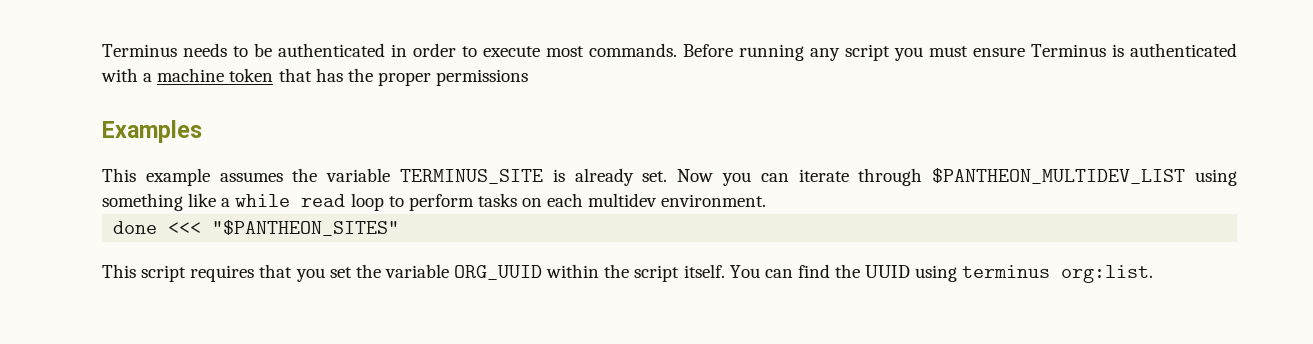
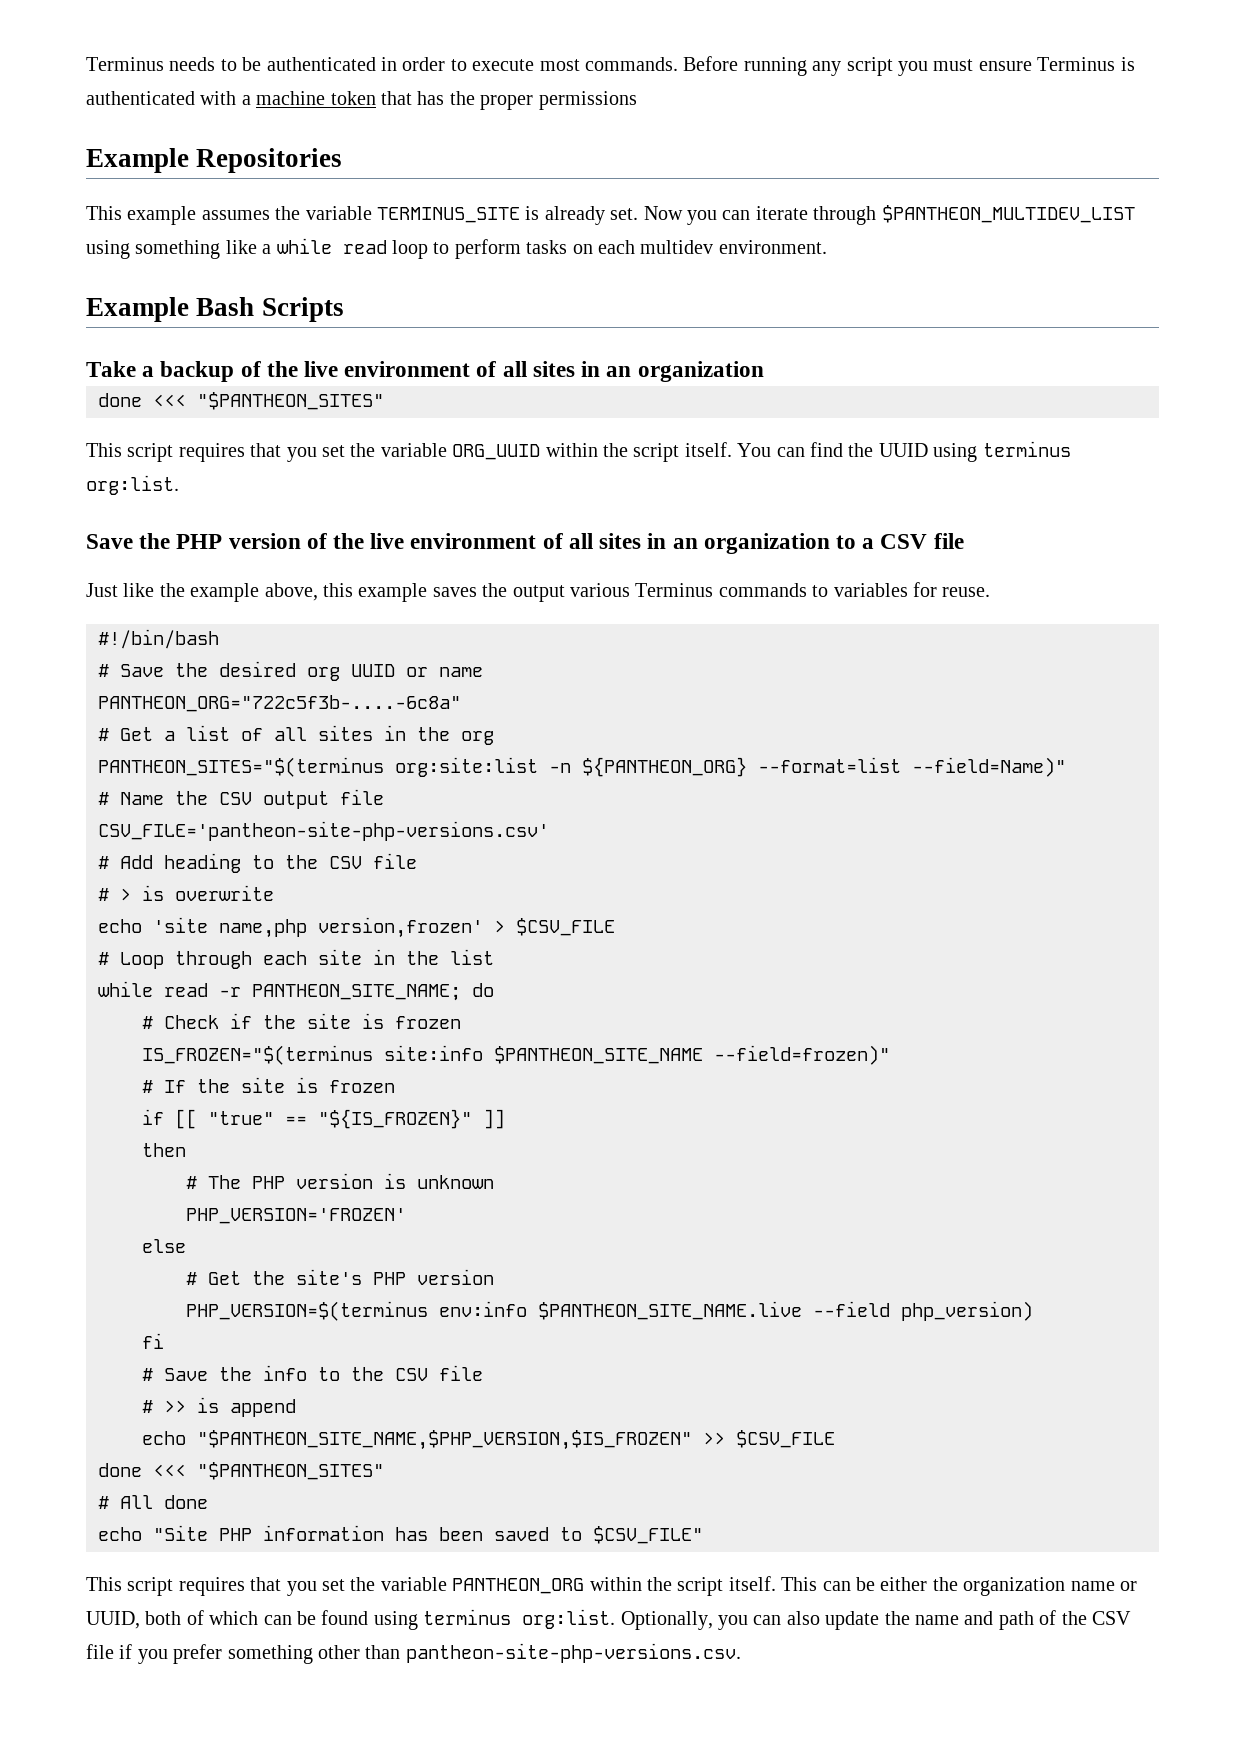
[102,120,202,143] Examples -> [86,148,343,173] Example Repositories
(767, 200) none -> [86,297,344,322] [86,361,764,382] // Example Bash Scripts // Take a backup of the live environment of all sites in an organization
(1154, 274) none -> [86,533,964,554] [86,582,991,602] [98,629,219,649] [98,661,483,681] [98,695,461,712] [98,725,494,745] [98,757,1066,777] [98,789,384,809] [98,821,549,841] [98,853,417,873] [98,885,274,901] [98,917,615,938] [98,949,494,969] [98,981,494,1001] [142,1013,461,1029] [142,1045,890,1065] [142,1077,395,1093] [142,1109,505,1129] [142,1143,186,1157] [186,1173,494,1189] [186,1208,406,1224] [142,1239,186,1253] [186,1269,494,1285] [186,1301,1033,1321] [142,1333,164,1349] [142,1365,483,1381] [142,1397,296,1417] [142,1430,835,1450] [98,1462,384,1480] [98,1495,208,1509] [98,1525,703,1544] [86,1576,1137,1596] [86,1609,1131,1630] [86,1643,741,1664] // Save the PHP version of the live environment of all sites in an organization to a CSV file // Just like the example above, this example saves the output various Terminus commands to variables for reuse. // #!/bin/bash // # Save the desired org UUID or name // PANTHEON_ORG="722c5f3b-....-6c8a" // # Get a list of all sites in the org // PANTHEON_SITES="$(terminus org:site:list -n ${PANTHEON_ORG} --format=list --field=Name)" // # Name the CSV output file // CSV_FILE='pantheon-site-php-versions.csv' // # Add heading to the CSV file // # > is overwrite // echo 'site name,php version,frozen' > $CSV_FILE // # Loop through each site in the list // while read -r PANTHEON_SITE_NAME; do // # Check if the site is frozen // IS_FROZEN="$(terminus site:info $PANTHEON_SITE_NAME --field=frozen)" // # If the site is frozen // if [[ "true" == "${IS_FROZEN}" ]] // then // # The PHP version is unknown // PHP_VERSION='FROZEN' // else // # Get the site's PHP version // PHP_VERSION=$(terminus env:info $PANTHEON_SITE_NAME.live --field php_version) // fi // # Save the info to the CSV file // # >> is append // echo "$PANTHEON_SITE_NAME,$PHP_VERSION,$IS_FROZEN" >> $CSV_FILE // done <<< "$PANTHEON_SITES" // # All done // echo "Site PHP information has been saved to $CSV_FILE" // This script requires that you set the variable PANTHEON_ORG within the script itself. This can be either the organization name or UUID, both of which can be found using terminus org:list. Optionally, you can also update the name and path of the CSV file if you prefer something other than pantheon-site-php-versions.csv.

